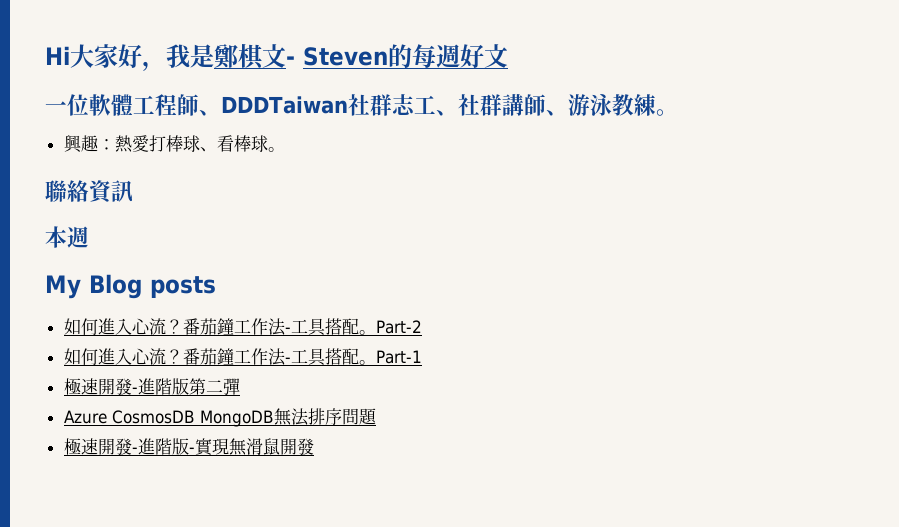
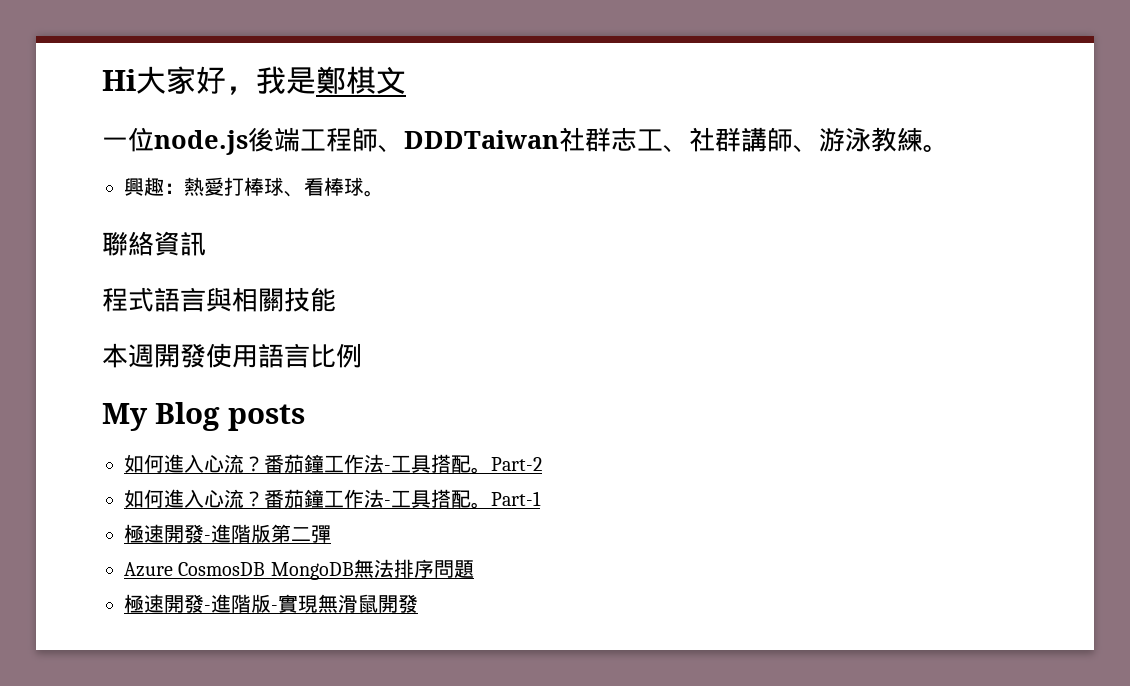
[286,44,508,68] - Steven的每週好文 -> (406, 80) none
[89,94,133,116] 軟體 -> [154,127,300,155] node.js後端
[45,226,89,248] 本週 -> [102,287,336,312] [102,343,362,368] 程式語言與相關技能 // 本週開發使用語言比例

